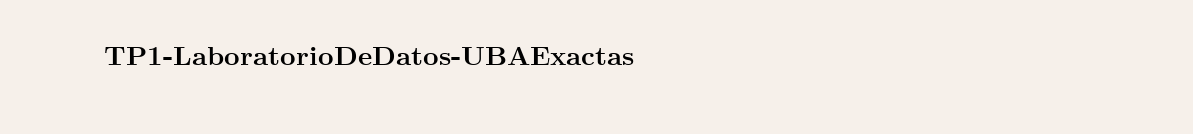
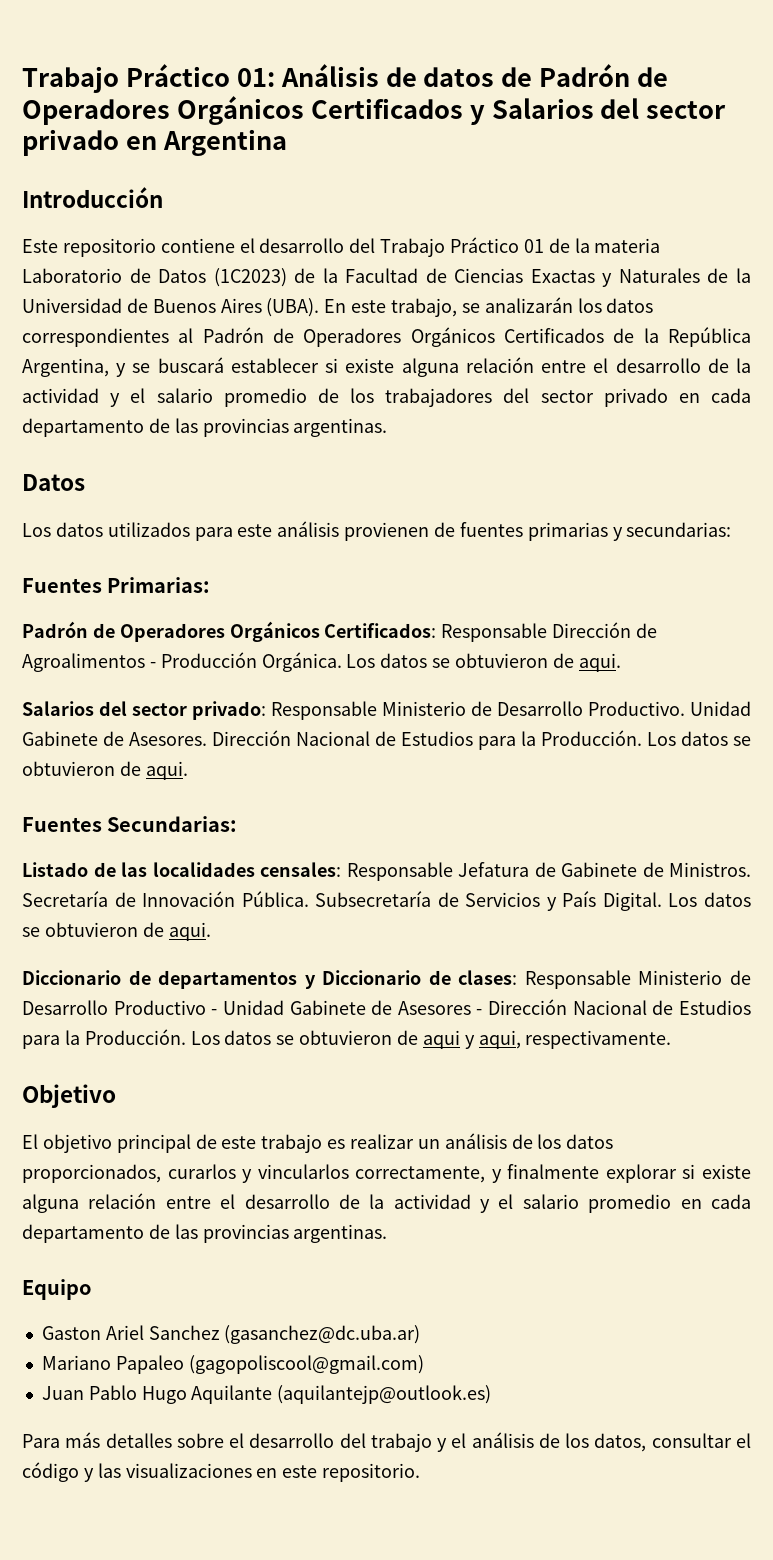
[104,46,634,65] TP1-LaboratorioDeDatos-UBAExactas -> [22,64,669,93] [22,96,727,125] [22,129,287,156] [22,187,163,208] [22,237,661,257] [22,268,752,287] [22,297,654,317] [22,327,752,347] [22,357,752,377] [22,388,751,407] [22,418,388,437] [22,474,85,491] [22,521,732,541] [22,577,211,593] [22,621,658,642] [22,652,621,672] [22,701,751,720] [22,730,751,750] [22,761,188,780] [22,816,238,832] [22,862,751,881] [22,891,751,911] [22,922,211,941] [22,970,751,989] [22,999,751,1015] [22,1029,672,1049] [22,1084,116,1108] [22,1133,614,1153] [22,1164,751,1183] [22,1193,752,1213] [22,1224,388,1243] [22,1279,92,1300] [41,1325,421,1344] [41,1355,424,1374] [41,1385,492,1404] [22,1432,751,1452] [22,1462,421,1482] Trabajo Práctico 01: Análisis de datos de Padrón de Operadores Orgánicos Certificados y Salarios del sector privado en Argentina // Introducción // Este repositorio contiene el desarrollo del Trabajo Práctico 01 de la materia Laboratorio de Datos (1C2023) de la Facultad de Ciencias Exactas y Naturales de la Universidad de Buenos Aires (UBA). En este trabajo, se analizarán los datos correspondientes al Padrón de Operadores Orgánicos Certificados de la República Argentina, y se buscará establecer si existe alguna relación entre el desarrollo de la actividad y el salario promedio de los trabajadores del sector privado en cada departamento de las provincias argentinas. // Datos // Los datos utilizados para este análisis provienen de fuentes primarias y secundarias: // Fuentes Primarias: // Padrón de Operadores Orgánicos Certificados: Responsable Dirección de Agroalimentos - Producción Orgánica. Los datos se obtuvieron de aqui. // Salarios del sector privado: Responsable Ministerio de Desarrollo Productivo. Unidad Gabinete de Asesores. Dirección Nacional de Estudios para la Producción. Los datos se obtuvieron de aqui. // Fuentes Secundarias: // Listado de las localidades censales: Responsable Jefatura de Gabinete de Ministros. Secretaría de Innovación Pública. Subsecretaría de Servicios y País Digital. Los datos se obtuvieron de aqui. // Diccionario de departamentos y Diccionario de clases: Responsable Ministerio de Desarrollo Productivo - Unidad Gabinete de Asesores - Dirección Nacional de Estudios para la Producción. Los datos se obtuvieron de aqui y aqui, respectivamente. // Objetivo // El objetivo principal de este trabajo es realizar un análisis de los datos proporcionados, curarlos y vincularlos correctamente, y finalmente explorar si existe alguna relación entre el desarrollo de la actividad y el salario promedio en cada departamento de las provincias argentinas. // Equipo // Gaston Ariel Sanchez (gasanchez@dc.uba.ar) // Mariano Papaleo (gagopoliscool@gmail.com) // Juan Pablo Hugo Aquilante (aquilantejp@outlook.es) // Para más detalles sobre el desarrollo del trabajo y el análisis de los datos, consultar el código y las visualizaciones en este repositorio.

